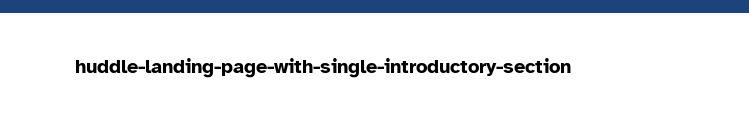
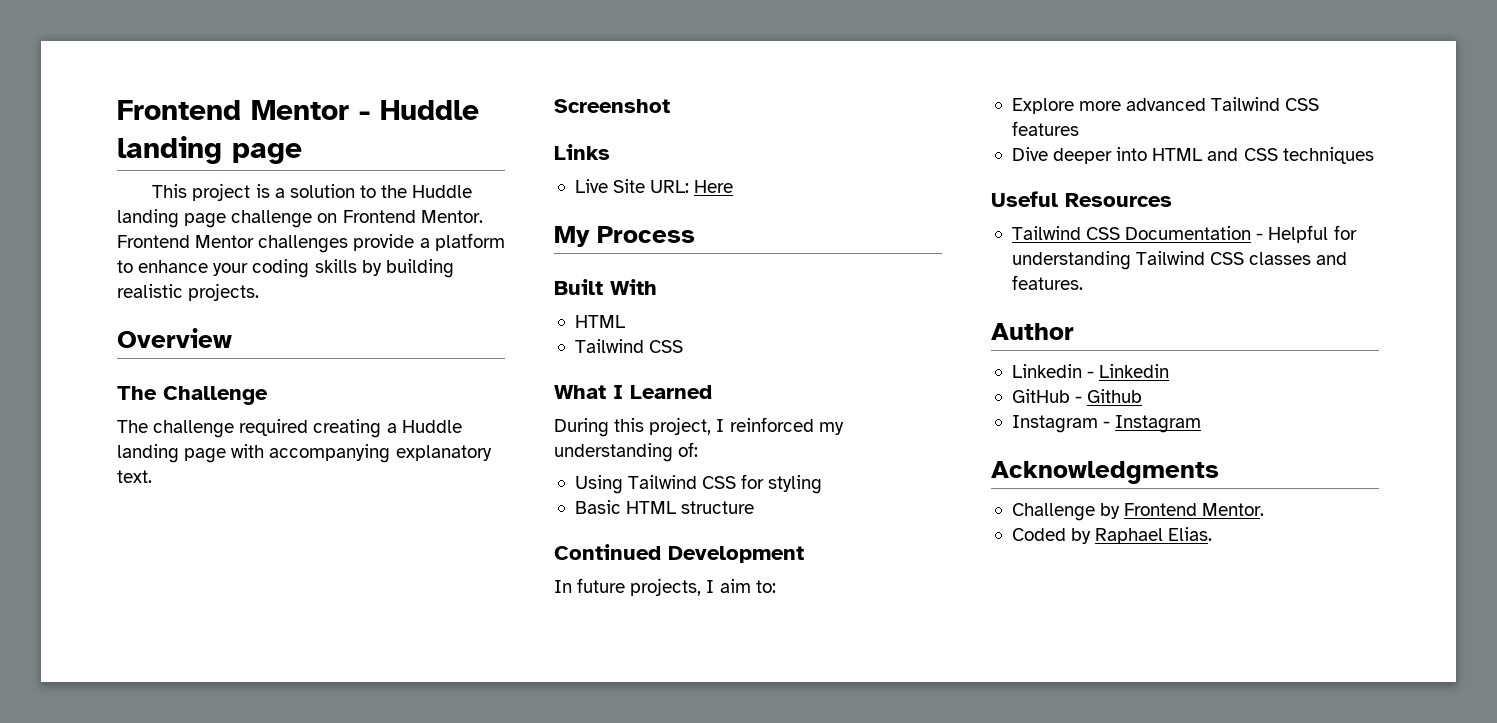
[75,58,571,78] huddle-landing-page-with-single-introductory-section -> [117,100,479,120] [117,136,302,164] [152,183,473,201] [117,209,483,228] [117,233,505,253] [117,259,454,278] [117,283,260,301] [117,328,232,348] [117,386,268,405] [117,419,462,438] [117,444,492,463] [117,470,152,483] [554,99,670,113] [554,144,610,160] [574,179,734,193] [554,226,695,247] [554,279,657,295] [574,315,626,328] [574,339,684,353] [554,385,712,399] [554,417,844,437] [554,442,699,462] [574,474,823,494] [574,500,755,514] [554,544,804,563] [554,578,776,596] [1011,97,1320,114] [1011,121,1079,136] [1011,147,1374,164] [991,191,1172,207] [1011,225,1357,243] [1011,251,1348,270] [1011,275,1083,290] [991,323,1074,340] [1011,364,1170,378] [1011,389,1143,403] [1011,415,1202,433] [991,461,1219,484] [1011,503,1265,521] [1011,527,1213,544] Frontend Mentor - Huddle landing page // This project is a solution to the Huddle landing page challenge on Frontend Mentor. Frontend Mentor challenges provide a platform to enhance your coding skills by building realistic projects. // Overview // The Challenge // The challenge required creating a Huddle landing page with accompanying explanatory text. // Screenshot // Links // Live Site URL: Here // My Process // Built With // HTML // Tailwind CSS // What I Learned // During this project, I reinforced my understanding of: // Using Tailwind CSS for styling // Basic HTML structure // Continued Development // In future projects, I aim to: // Explore more advanced Tailwind CSS features // Dive deeper into HTML and CSS techniques // Useful Resources // Tailwind CSS Documentation - Helpful for understanding Tailwind CSS classes and features. // Author // Linkedin - Linkedin // GitHub - Github // Instagram - Instagram // Acknowledgments // Challenge by Frontend Mentor. // Coded by Raphael Elias.

